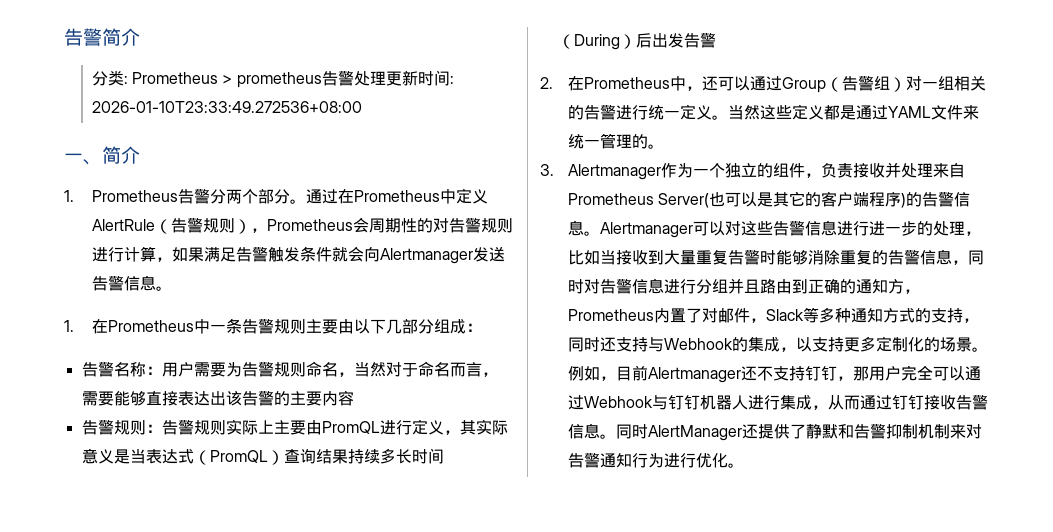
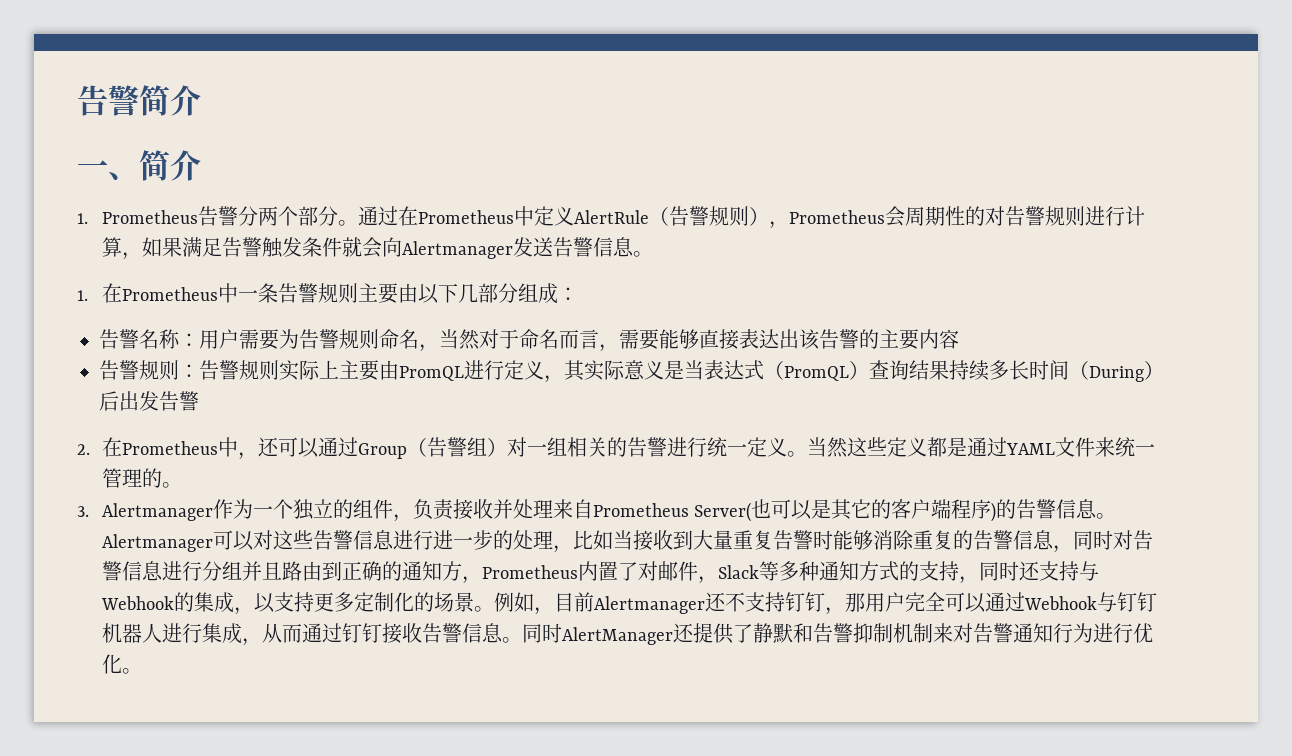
[91,70,454,88] [91,101,362,113] // 分类: Prometheus > prometheus告警处理更新时间: 2026-01-10T23:33:49.272536+08:00 -> (201, 100) none

